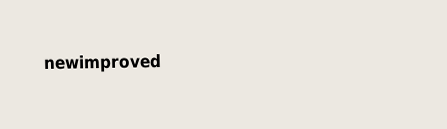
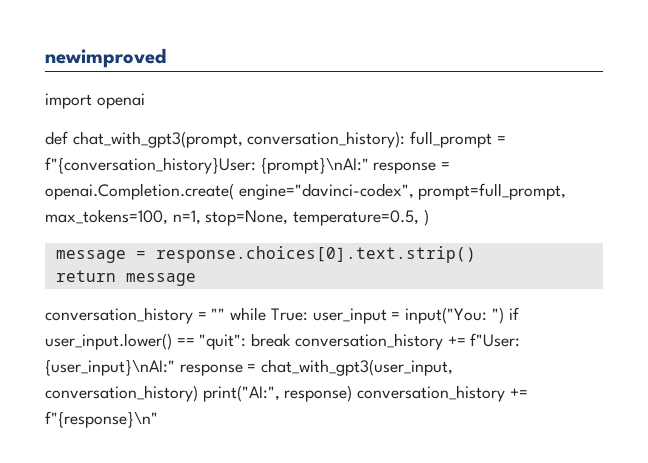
(162, 63) none -> [45,93,145,109] [45,131,506,148] [45,157,451,174] [45,183,567,200] [45,209,429,226] [55,246,476,263] [55,270,196,286] [45,307,519,324] [45,333,521,350] [45,359,454,376] [45,385,528,402] [45,411,158,428] // import openai // def chat_with_gpt3(prompt, conversation_history): full_prompt = f"{conversation_history}User: {prompt}\nAI:" response = openai.Completion.create( engine="davinci-codex", prompt=full_prompt, max_tokens=100, n=1, stop=None, temperature=0.5, ) // message = response.choices[0].text.strip() // return message // conversation_history = "" while True: user_input = input("You: ") if user_input.lower() == "quit": break conversation_history += f"User: {user_input}\nAI:" response = chat_with_gpt3(user_input, conversation_history) print("AI:", response) conversation_history += f"{response}\n"

